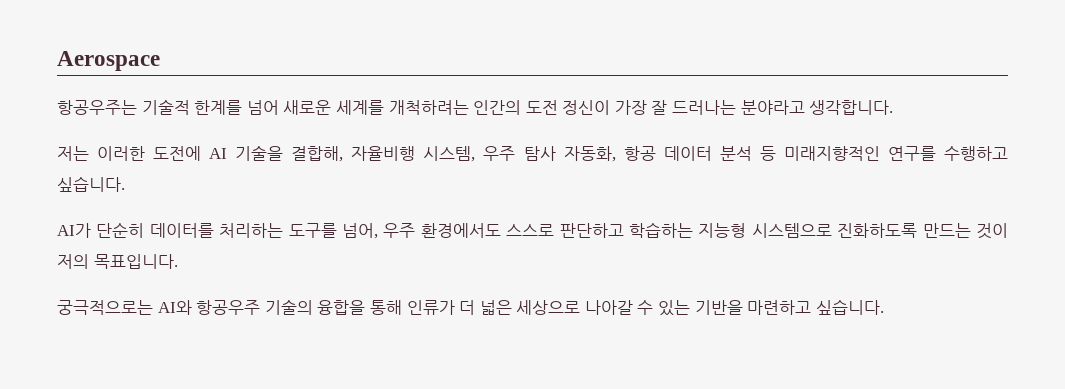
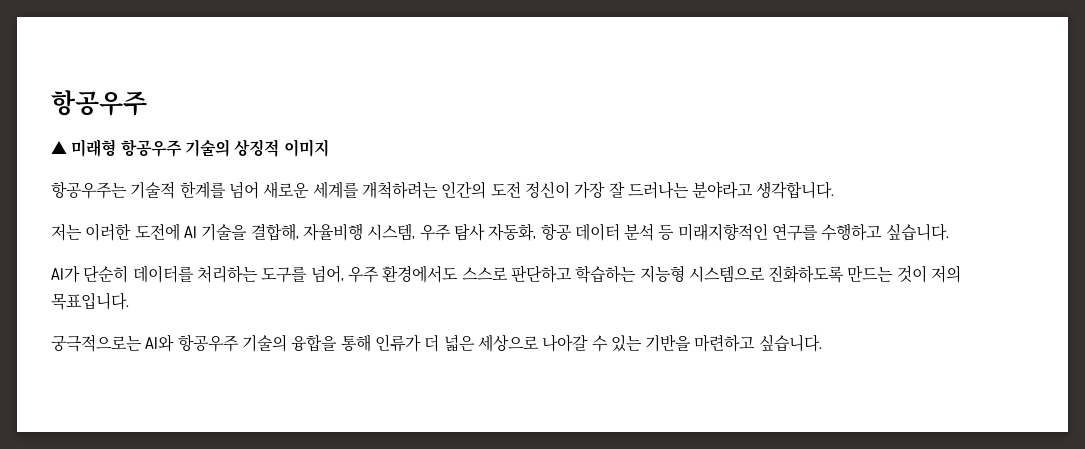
[57,51,160,71] Aerospace -> [51,90,147,116] [51,139,329,157] 항공우주 // ▲ 미래형 항공우주 기술의 상징적 이미지

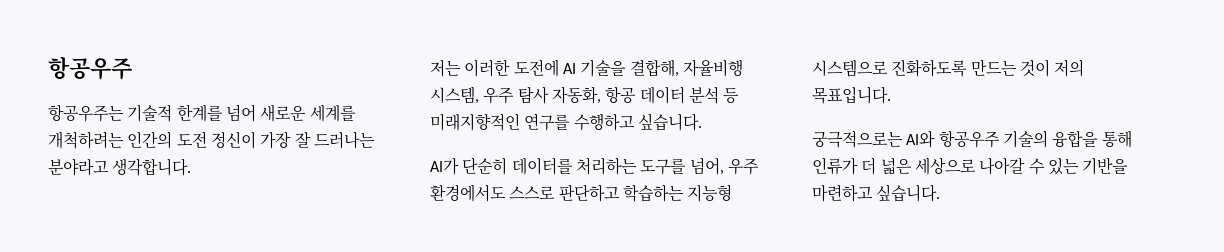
[51,90,147,116] [51,139,329,157] 항공우주 // ▲ 미래형 항공우주 기술의 상징적 이미지 -> [48,57,132,80] 항공우주

